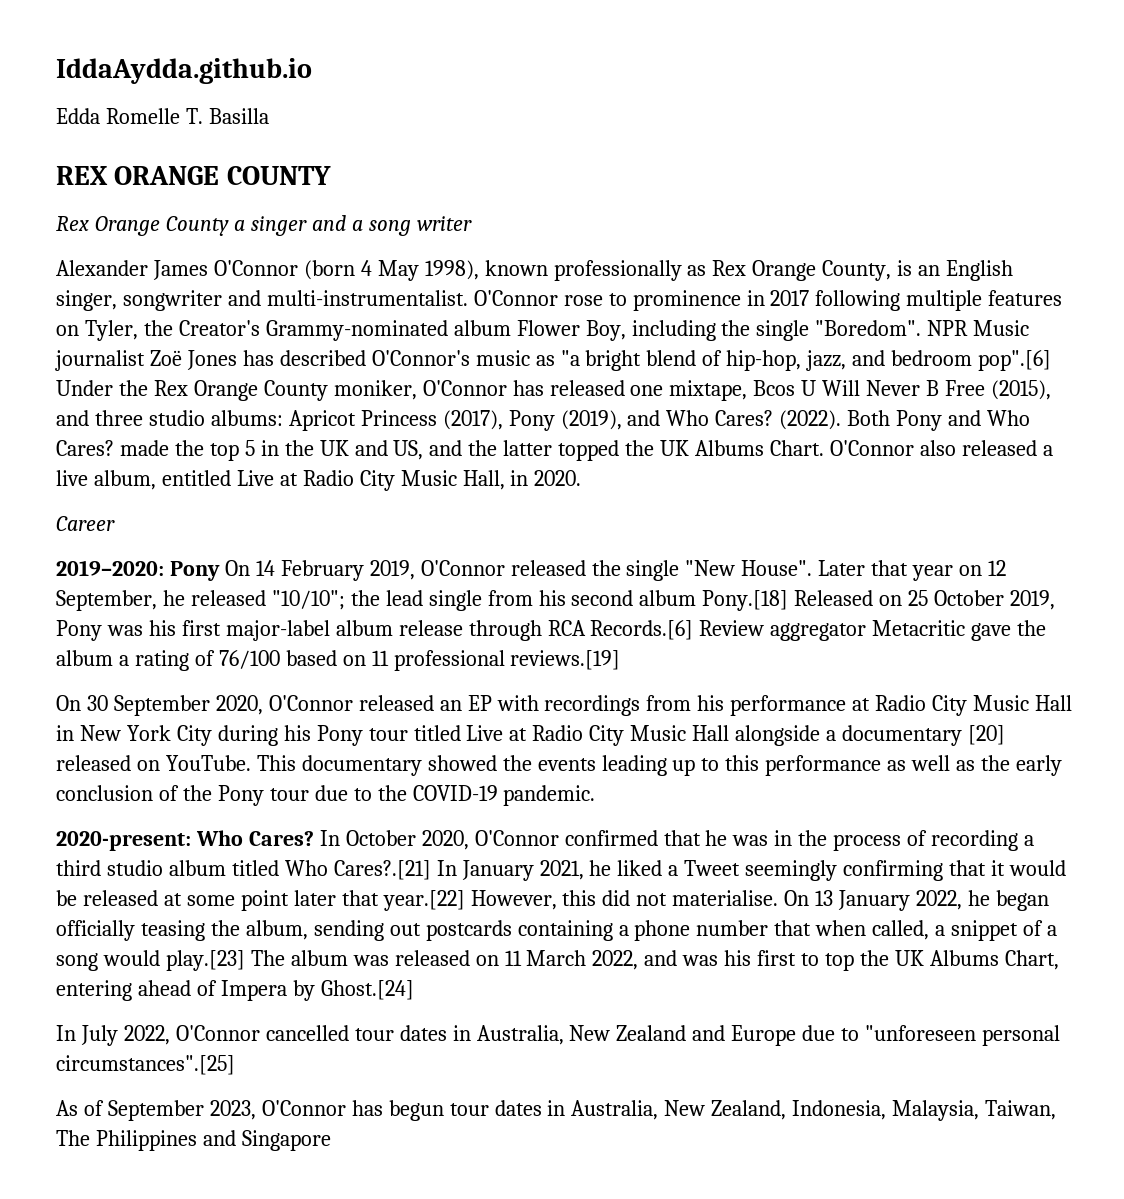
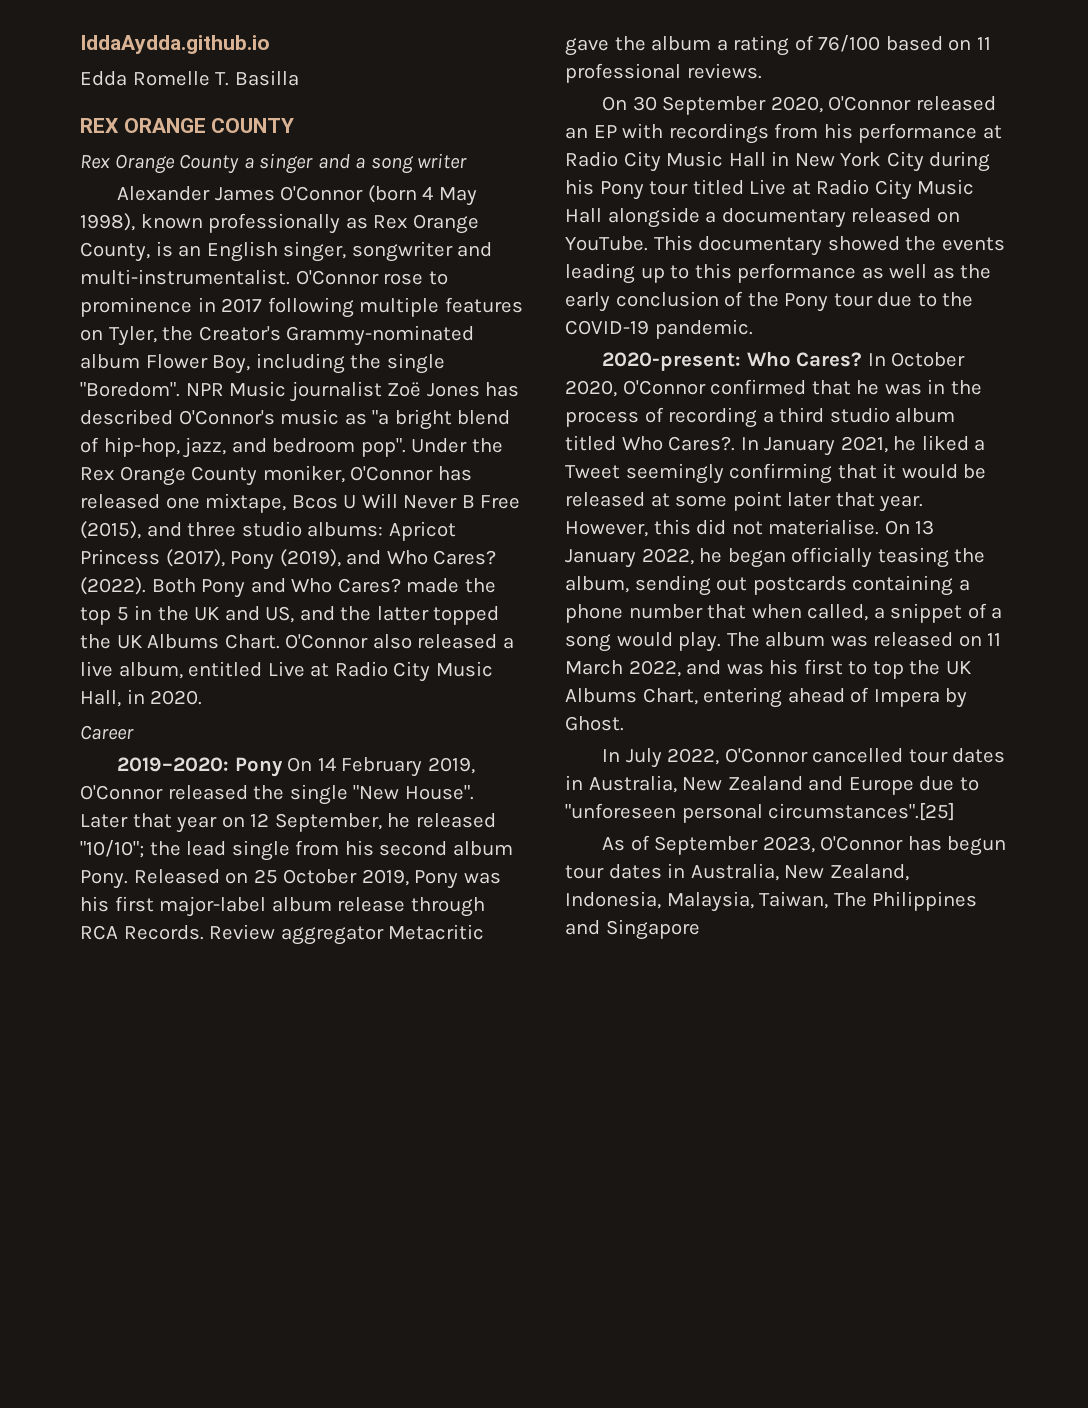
[978,350,1052,371] pop".[6] -> [360,438,406,457] pop".
[702,590,789,611] Pony.[18] -> [80,870,128,889] Pony.
[590,620,694,640] Records.[6] -> [123,925,204,940] Records.
[510,650,621,670] reviews.[19] -> [686,63,762,79] reviews.
[967,725,1005,745] [20] -> (846, 218) none
[333,860,431,880] Cares?.[21] -> [668,436,736,451] Cares?.
[382,890,465,911] year.[22] -> [879,495,924,512] year.
[165,950,245,971] play.[23] -> [678,632,722,652] play.
[320,980,414,1000] Ghost.[24] -> [565,716,624,731] Ghost.

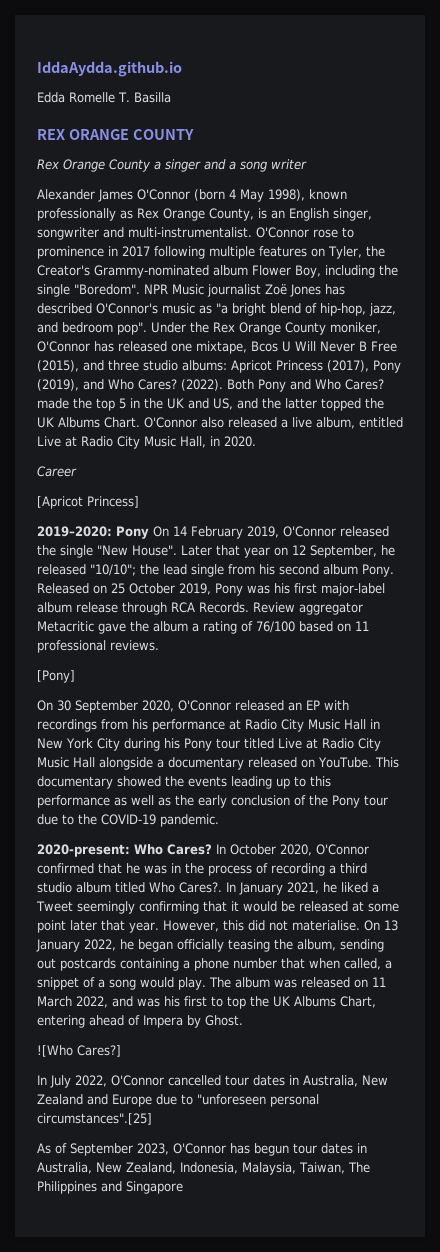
(134, 732) none -> [37,496,139,509] // [Apricot Princess]
(762, 71) none -> [37,670,75,683] // [Pony]
(624, 723) none -> [37,1045,121,1057] // ![Who Cares?]

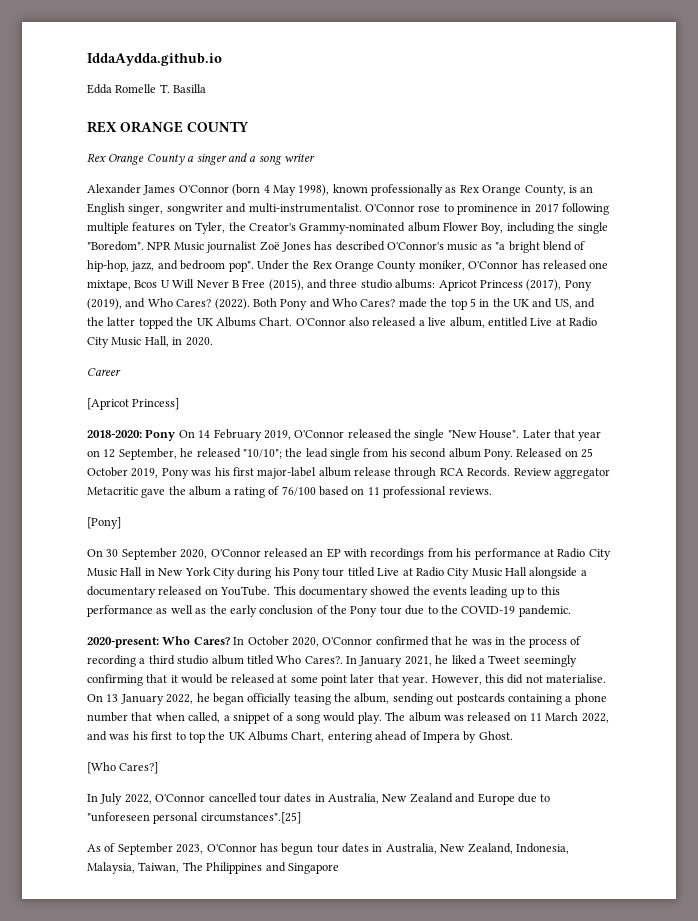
[37,526,112,537] 2019–2020: -> [87,430,142,438] 2018-2020:
[37,1045,73,1057] ![Who -> [87,762,116,774] [Who

